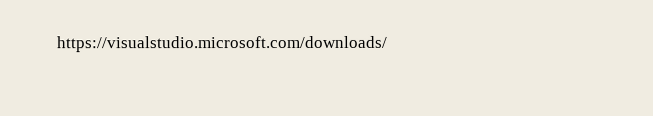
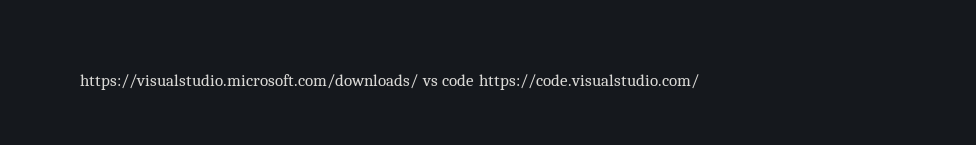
(387, 44) none -> [421,74,699,90] vs code https://code.visualstudio.com/

